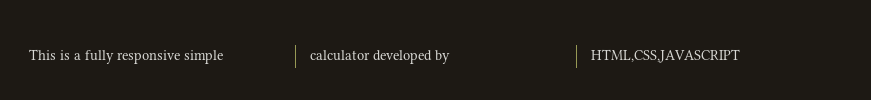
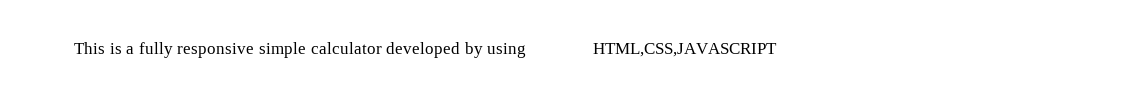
(450, 57) none -> [487,43,527,58] using

